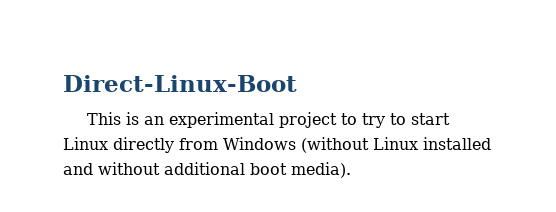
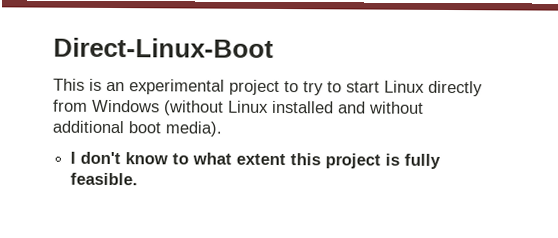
(351, 170) none -> [70,151,442,169] [70,172,139,186] // I don't know to what extent this project is fully feasible.

